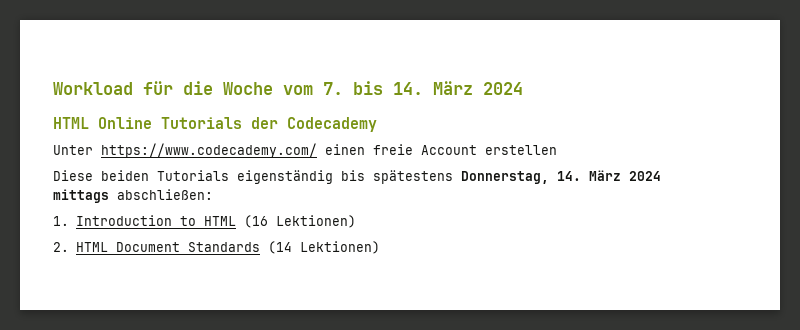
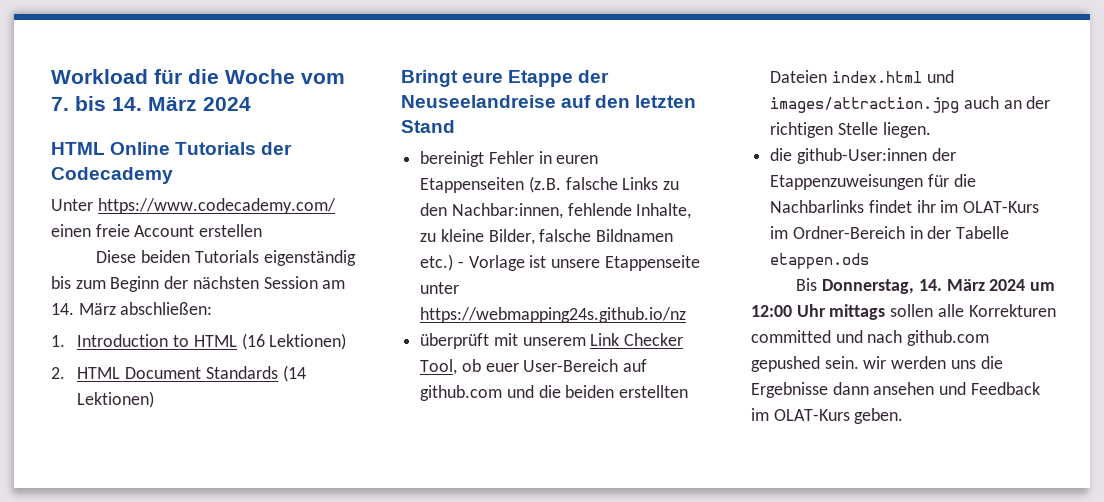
[373,170,661,184] [53,189,109,203] spätestens Donnerstag, 14. März 2024 mittags -> [75,276,346,292] [51,303,116,315] zum Beginn der nächsten Session am 14. März
(380, 247) none -> [401,70,610,87] [401,95,697,108] [401,120,455,133] [420,151,599,167] [420,176,680,193] [420,203,692,219] [420,229,674,245] [420,254,700,271] [420,282,460,294] [420,307,687,323] [420,333,684,349] [420,359,648,375] [420,385,689,401] [770,70,954,83] [770,96,1051,113] [770,122,931,138] [770,148,956,164] [770,174,976,190] [770,200,1040,213] [770,226,1010,239] [770,253,870,269] [796,278,1056,294] [751,304,1056,320] [751,330,990,346] [751,356,1003,372] [751,382,1040,398] [751,408,904,424] // Bringt eure Etappe der Neuseelandreise auf den letzten Stand // bereinigt Fehler in euren Etappenseiten (z.B. falsche Links zu den Nachbar:innen, fehlende Inhalte, zu kleine Bilder, falsche Bildnamen etc.) - Vorlage ist unsere Etappenseite unter https://webmapping24s.github.io/nz // überprüft mit unserem Link Checker Tool, ob euer User-Bereich auf github.com und die beiden erstellten Dateien index.html und images/attraction.jpg auch an der richtigen Stelle liegen. // die github-User:innen der Etappenzuweisungen für die Nachbarlinks findet ihr im OLAT-Kurs im Ordner-Bereich in der Tabelle etappen.ods // Bis Donnerstag, 14. März 2024 um 12:00 Uhr mittags sollen alle Korrekturen committed und nach github.com gepushed sein. wir werden uns die Ergebnisse dann ansehen und Feedback im OLAT-Kurs geben.

